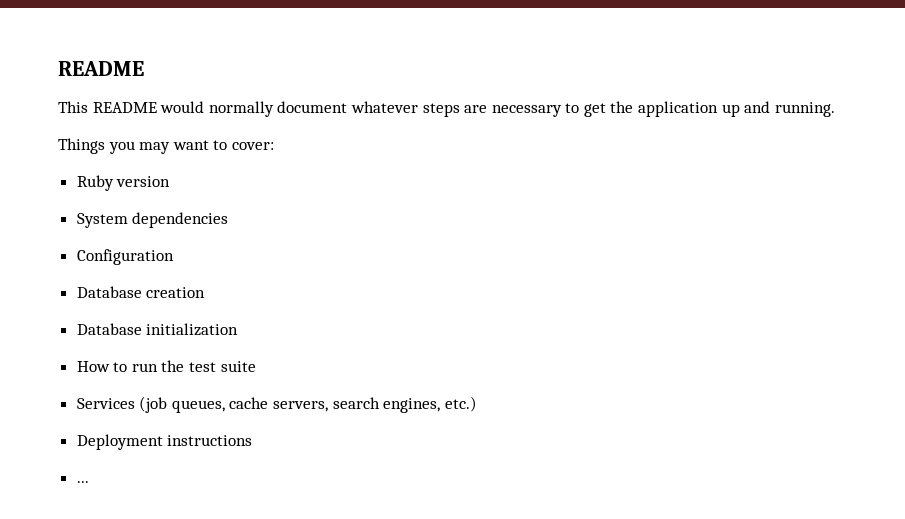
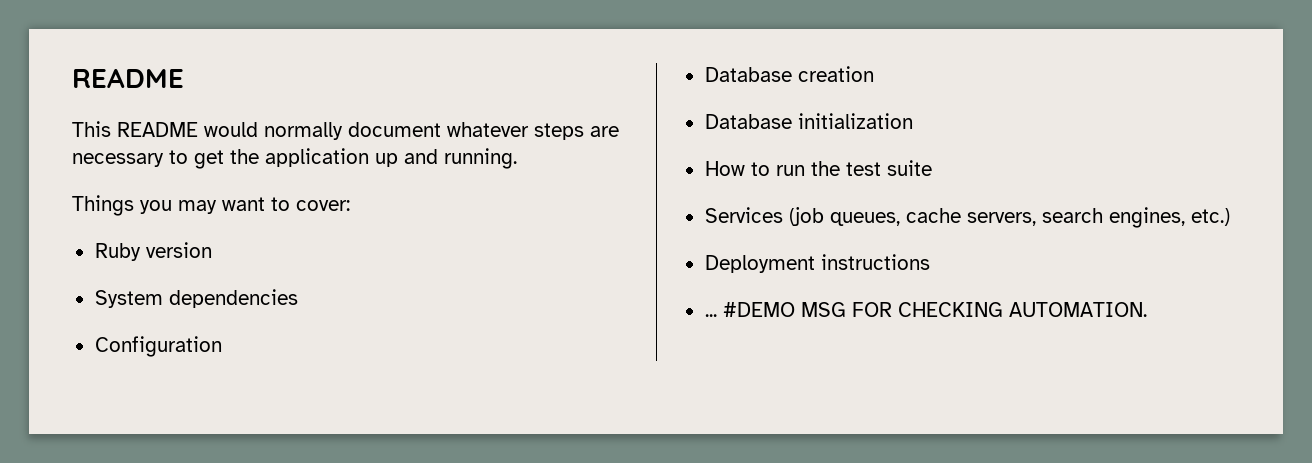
(89, 482) none -> [722,302,1147,317] #DEMO MSG FOR CHECKING AUTOMATION.

